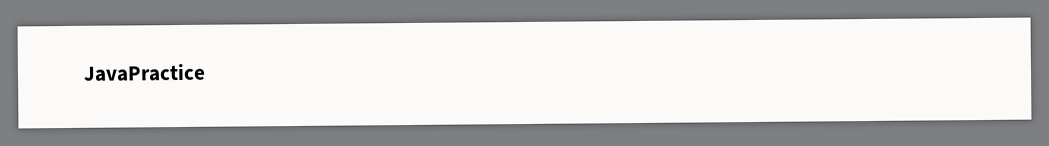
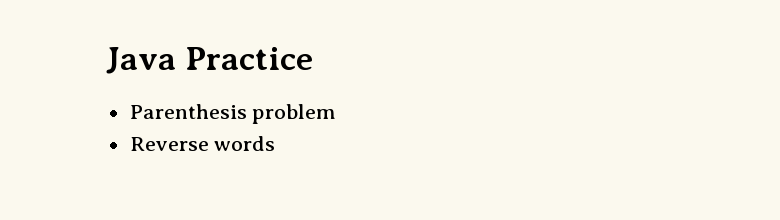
[83,63,206,82] JavaPractice -> [106,47,314,74] [129,104,337,124] [129,136,276,151] Java Practice // Parenthesis problem // Reverse words

